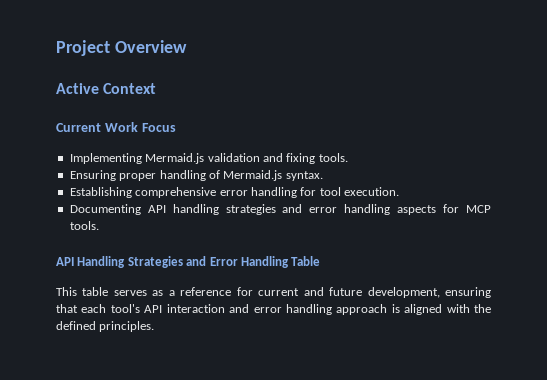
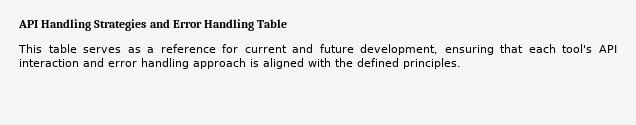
[56,40,187,56] [56,83,157,94] [56,122,176,132] [69,153,348,164] [69,170,323,181] [69,187,399,198] [69,204,492,215] [69,221,99,230] Project Overview // Active Context // Current Work Focus // Implementing Mermaid.js validation and fixing tools. // Ensuring proper handling of Mermaid.js syntax. // Establishing comprehensive error handling for tool execution. // Documenting API handling strategies and error handling aspects for MCP tools. // -> (18, 24) none

